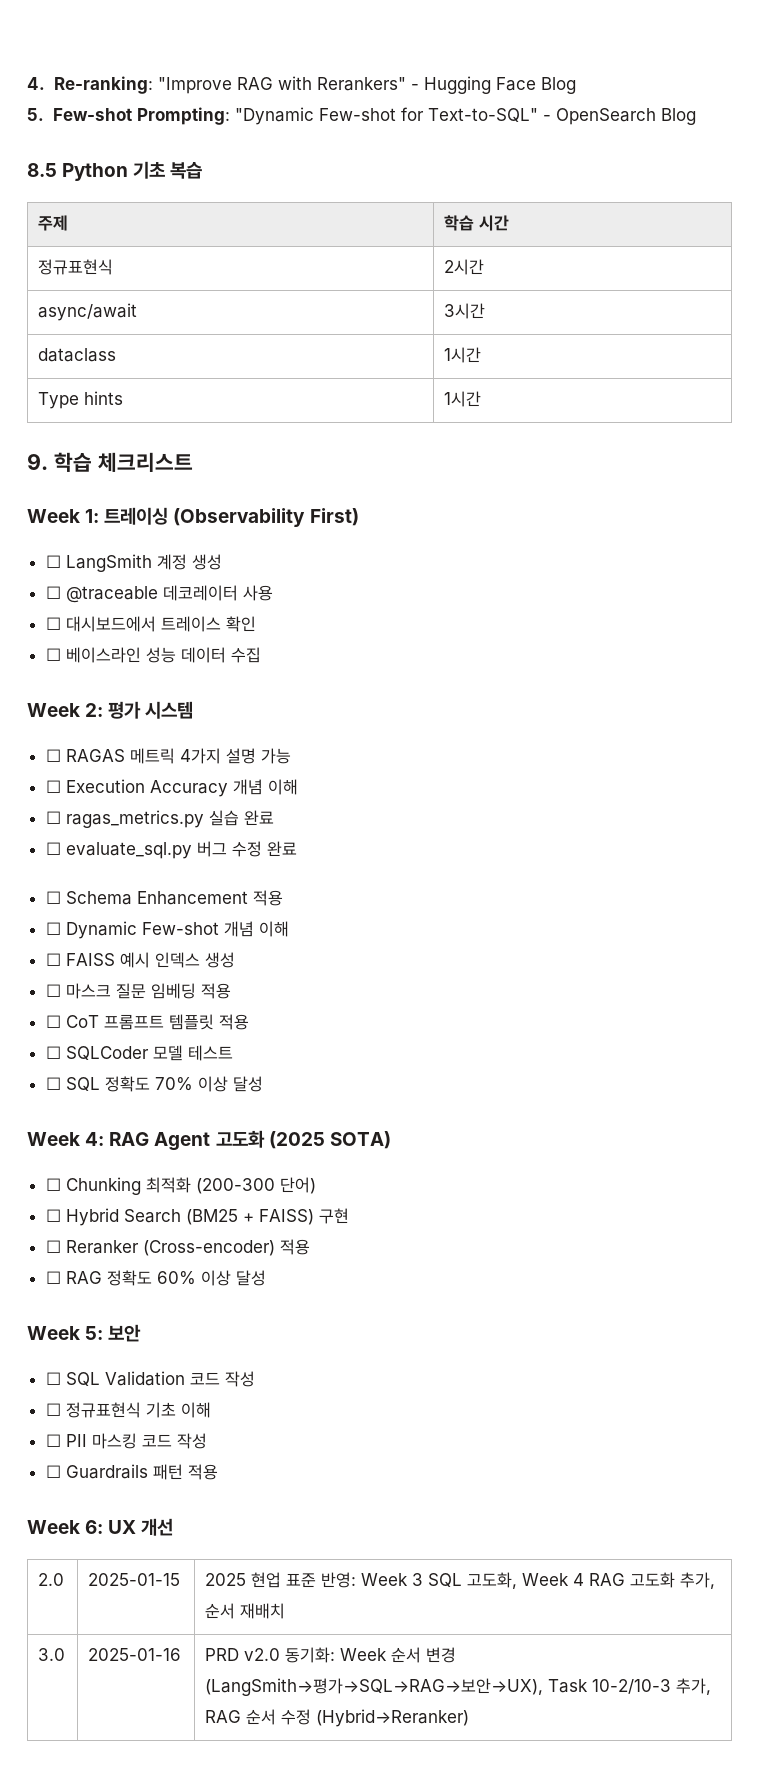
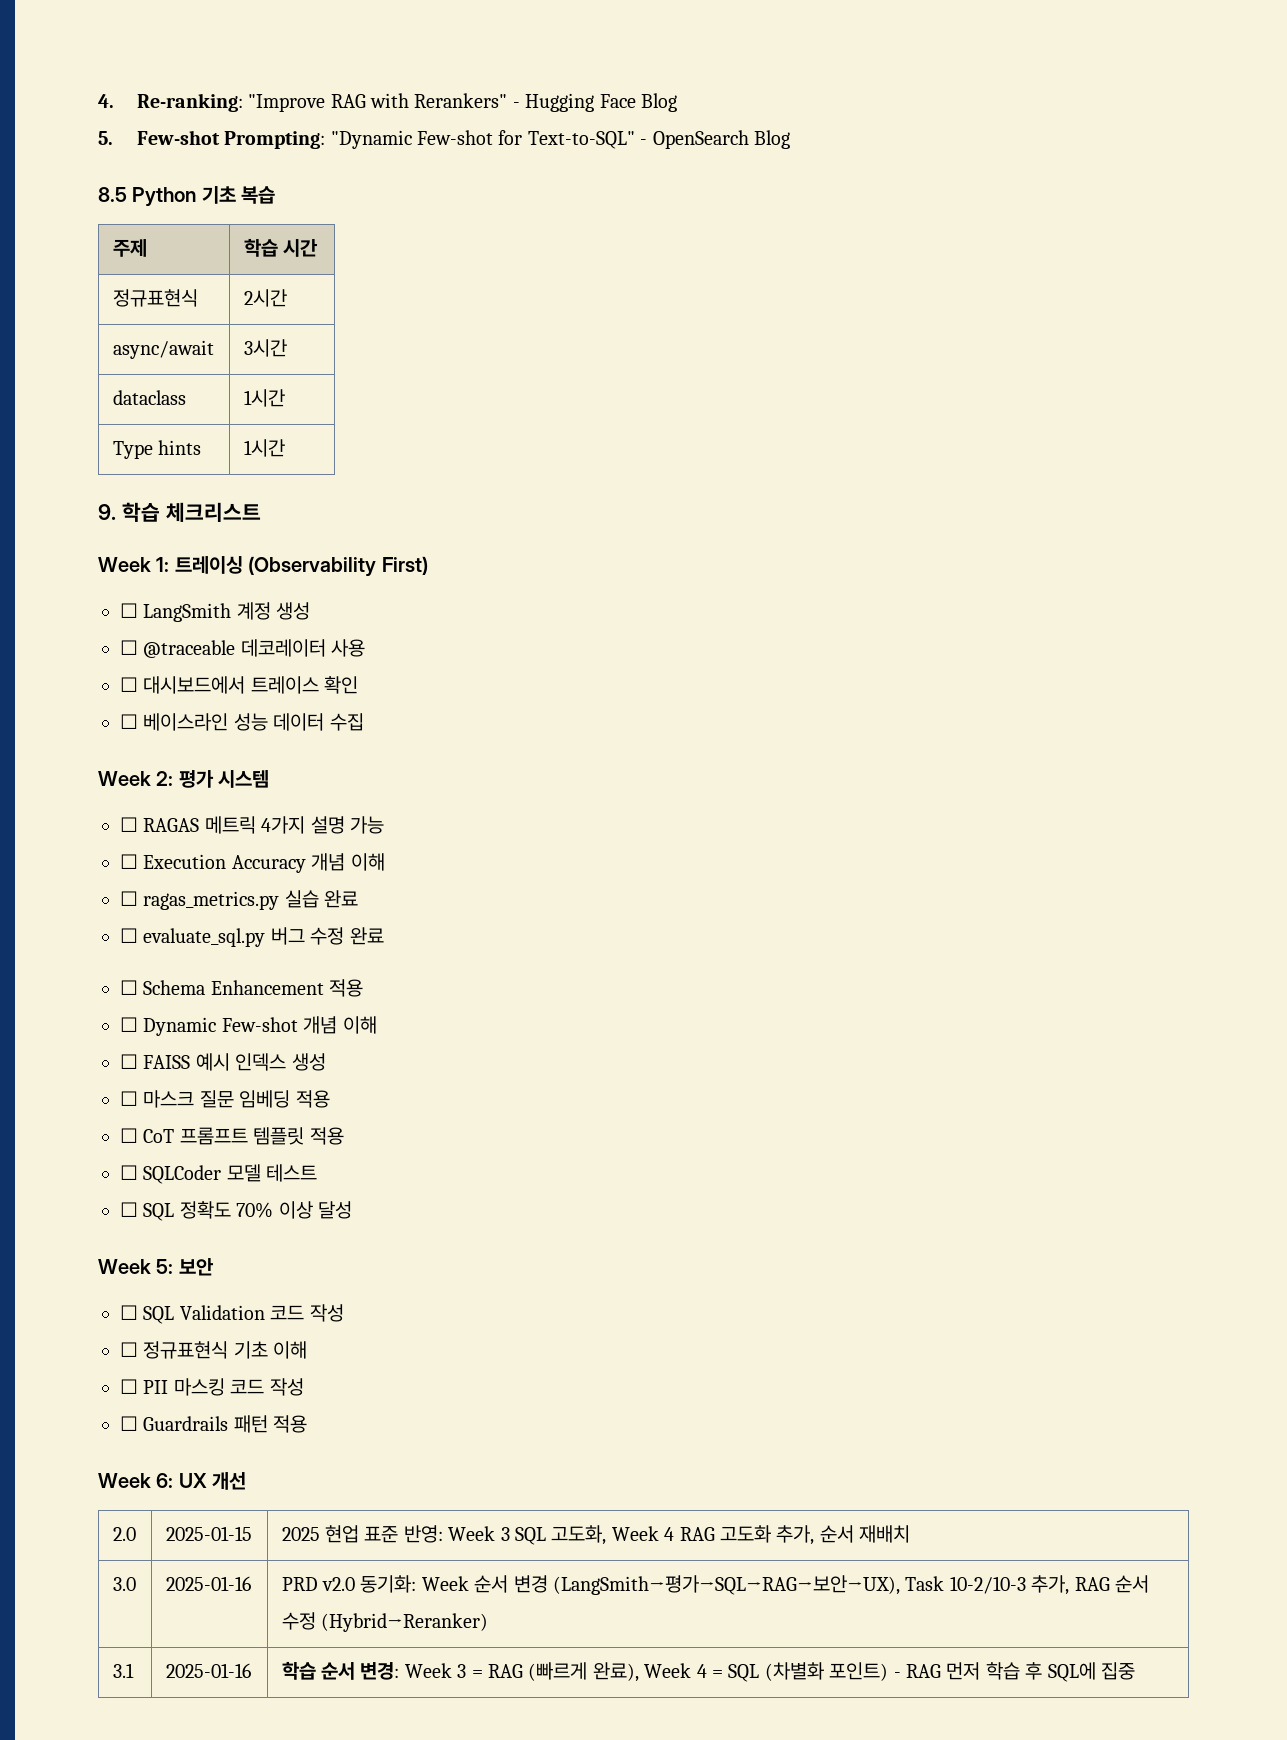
[27,1130,391,1151] [45,1177,316,1195] [45,1208,349,1226] [45,1239,310,1256] [45,1270,266,1286] // Week 4: RAG Agent 고도화 (2025 SOTA) // ☐ Chunking 최적화 (200-300 단어) // ☐ Hybrid Search (BM25 + FAISS) 구현 // ☐ Reranker (Cross-encoder) 적용 // ☐ RAG 정확도 60% 이상 달성 -> (352, 1210) none
(470, 1718) none -> [112,1663,134,1678] [165,1663,251,1678] [281,1661,1136,1682] // 3.1 | 2025-01-16 | 학습 순서 변경: Week 3 = RAG (빠르게 완료), Week 4 = SQL (차별화 포인트) - RAG 먼저 학습 후 SQL에 집중

